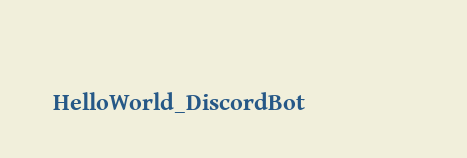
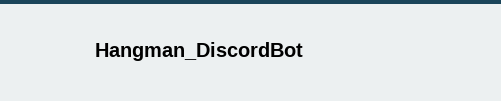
[53,92,305,113] HelloWorld_DiscordBot -> [95,42,303,61] Hangman_DiscordBot

